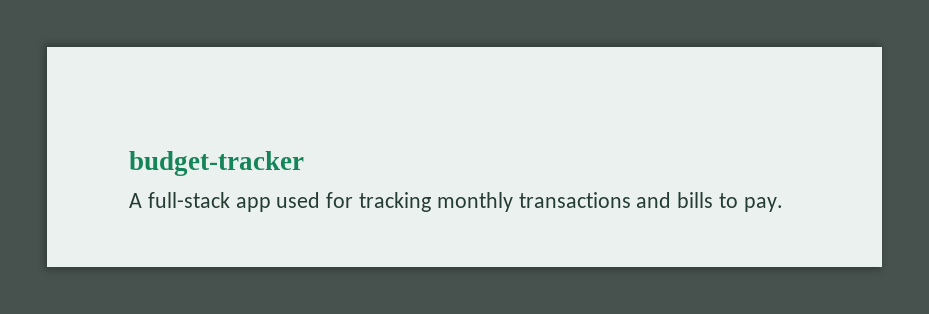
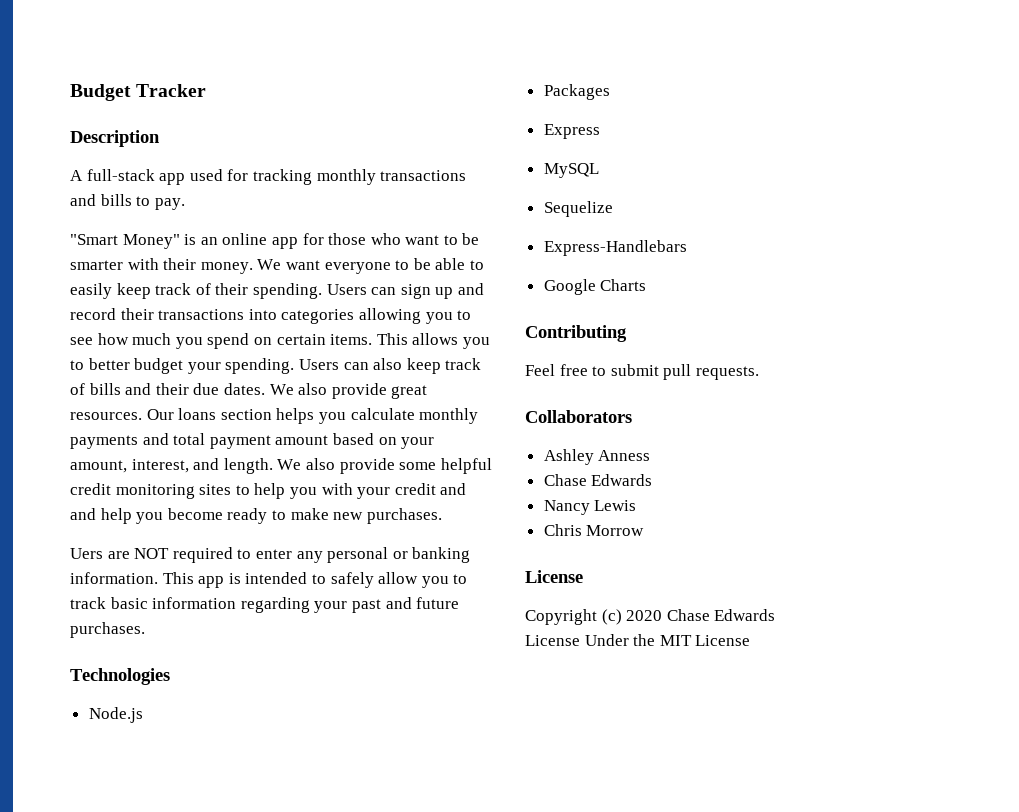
[129,151,304,176] budget-tracker -> [70,84,207,101] [70,130,160,147] Budget Tracker // Description
(783, 204) none -> [70,233,480,249] [70,258,484,274] [70,283,484,299] [70,308,472,324] [70,333,490,349] [70,358,482,374] [70,383,428,399] [70,408,479,424] [70,433,435,449] [70,458,492,474] [70,483,467,499] [70,508,442,524] [70,547,471,563] [70,572,468,588] [70,597,460,613] [70,622,145,638] [70,668,170,685] [88,707,143,723] [543,84,610,100] [543,124,600,139] [543,163,599,178] [543,201,613,217] [543,240,687,256] [543,279,647,295] [525,325,627,342] [525,364,759,380] [525,410,632,423] [543,449,651,465] [543,474,653,486] [543,500,637,515] [543,524,645,536] [525,570,583,583] [525,609,776,625] [525,634,751,646] // "Smart Money" is an online app for those who want to be smarter with their money. We want everyone to be able to easily keep track of their spending. Users can sign up and record their transactions into categories allowing you to see how much you spend on certain items. This allows you to better budget your spending. Users can also keep track of bills and their due dates. We also provide great resources. Our loans section helps you calculate monthly payments and total payment amount based on your amount, interest, and length. We also provide some helpful credit monitoring sites to help you with your credit and and help you become ready to make new purchases. // Uers are NOT required to enter any personal or banking information. This app is intended to safely allow you to track basic information regarding your past and future purchases. // Technologies // Node.js // Packages // Express // MySQL // Sequelize // Express-Handlebars // Google Charts // Contributing // Feel free to submit pull requests. // Collaborators // Ashley Anness // Chase Edwards // Nancy Lewis // Chris Morrow // License // Copyright (c) 2020 Chase Edwards // License Under the MIT License

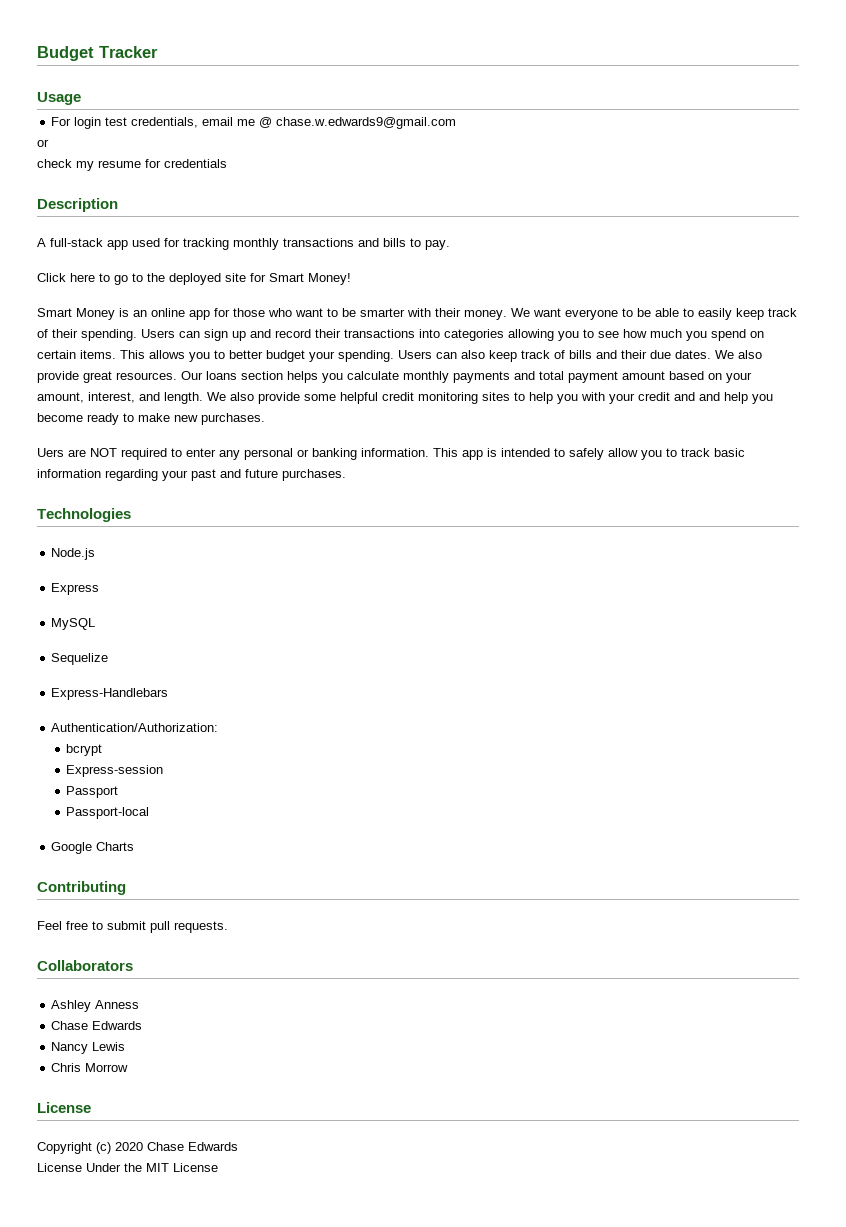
(207, 90) none -> [37,92,81,105] [51,117,457,129] [37,139,49,147] [37,159,227,171] // Usage // For login test credentials, email me @ chase.w.edwards9@gmail.com // or // check my resume for credentials
[70,234,180,249] "Smart Money" -> [37,273,351,285] [37,308,115,320] Click here to go to the deployed site for Smart Money! // Smart Money
[543,84,610,100] // Packages -> (96, 554) none
(687, 248) none -> [51,723,219,732] [66,744,103,756] [66,765,164,777] [66,786,119,798] [66,807,150,819] // Authentication/Authorization: // bcrypt // Express-session // Passport // Passport-local

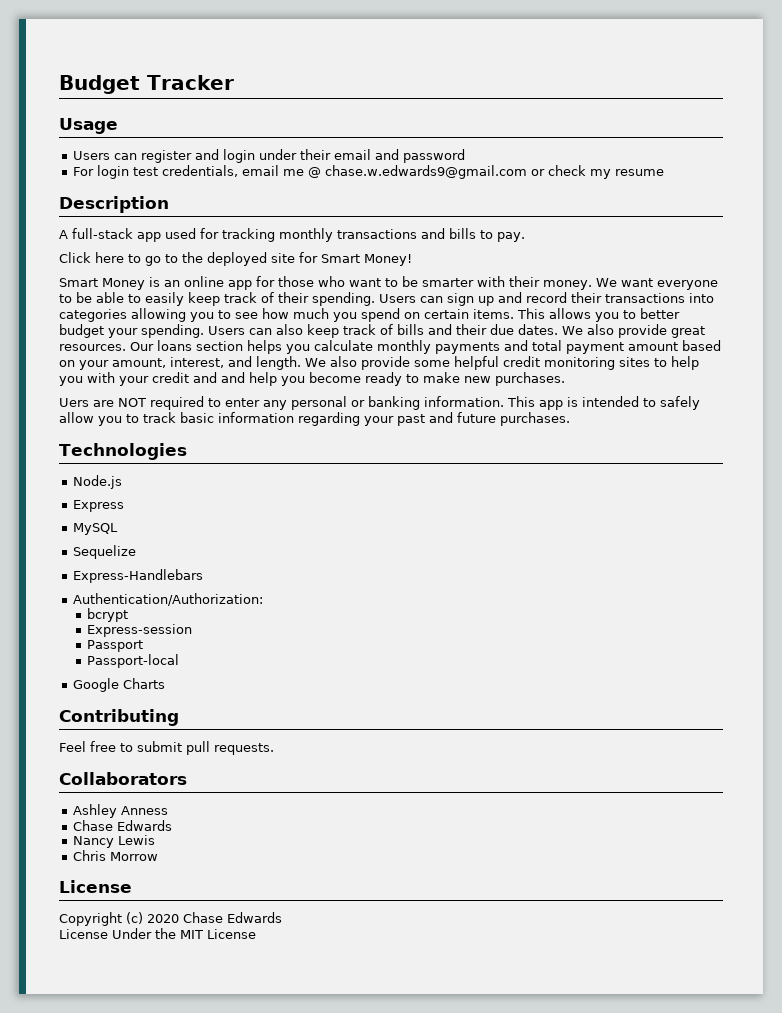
(81, 98) none -> [72,149,465,163] // Users can register and login under their email and password
[37,139,49,147] // or // -> [530,169,545,176] or
[145,159,227,168] for credentials -> (664, 172) none

